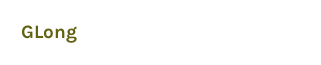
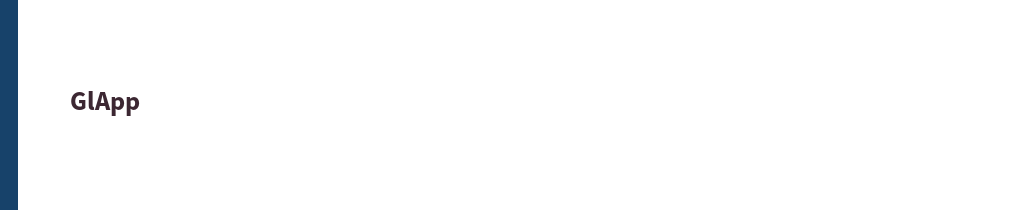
[21,25,77,43] GLong -> [70,91,140,116] GlApp

